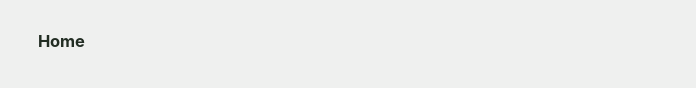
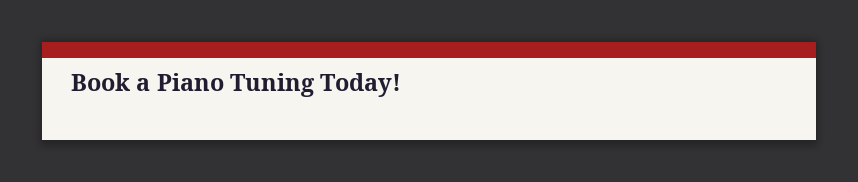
[38,35,85,47] Home -> [71,73,402,97] Book a Piano Tuning Today!

